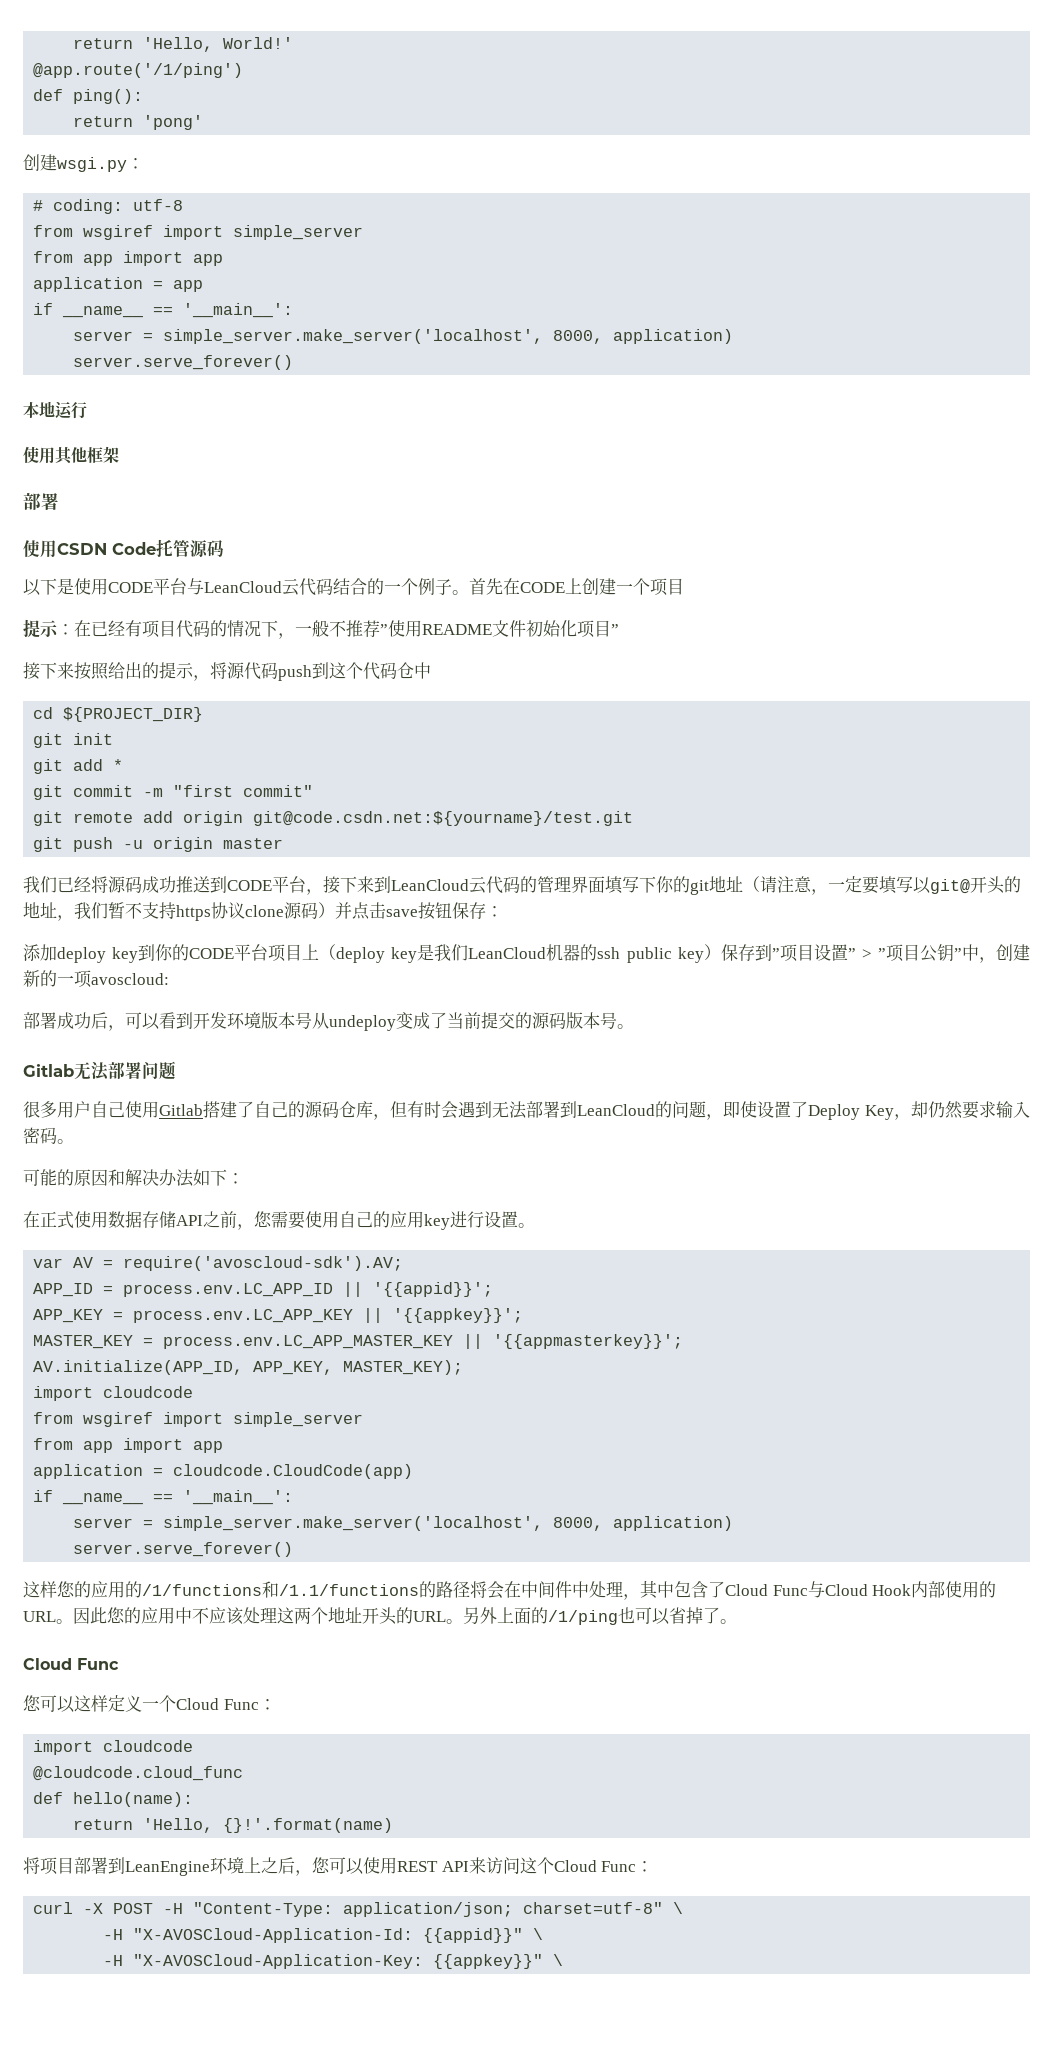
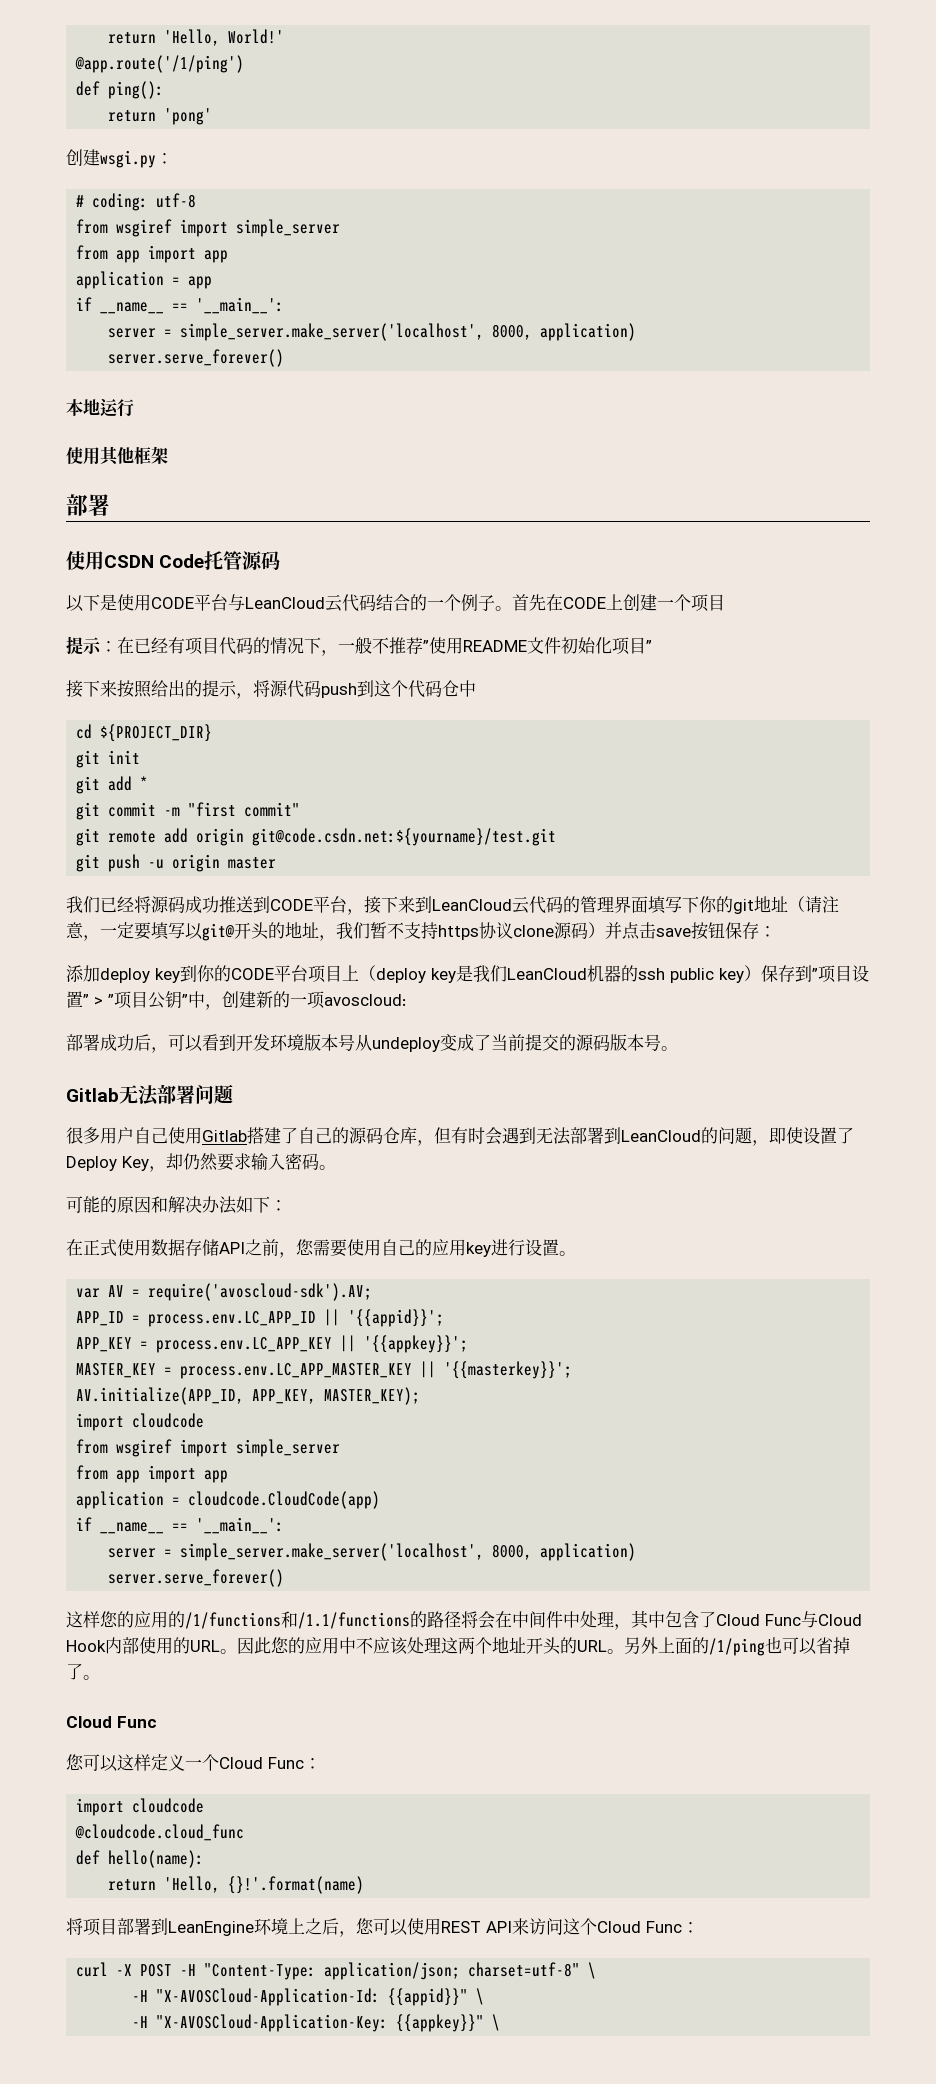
[493,1334,684,1349] '{{appmasterkey}}'; -> [444,1361,573,1379] '{{masterkey}}';

